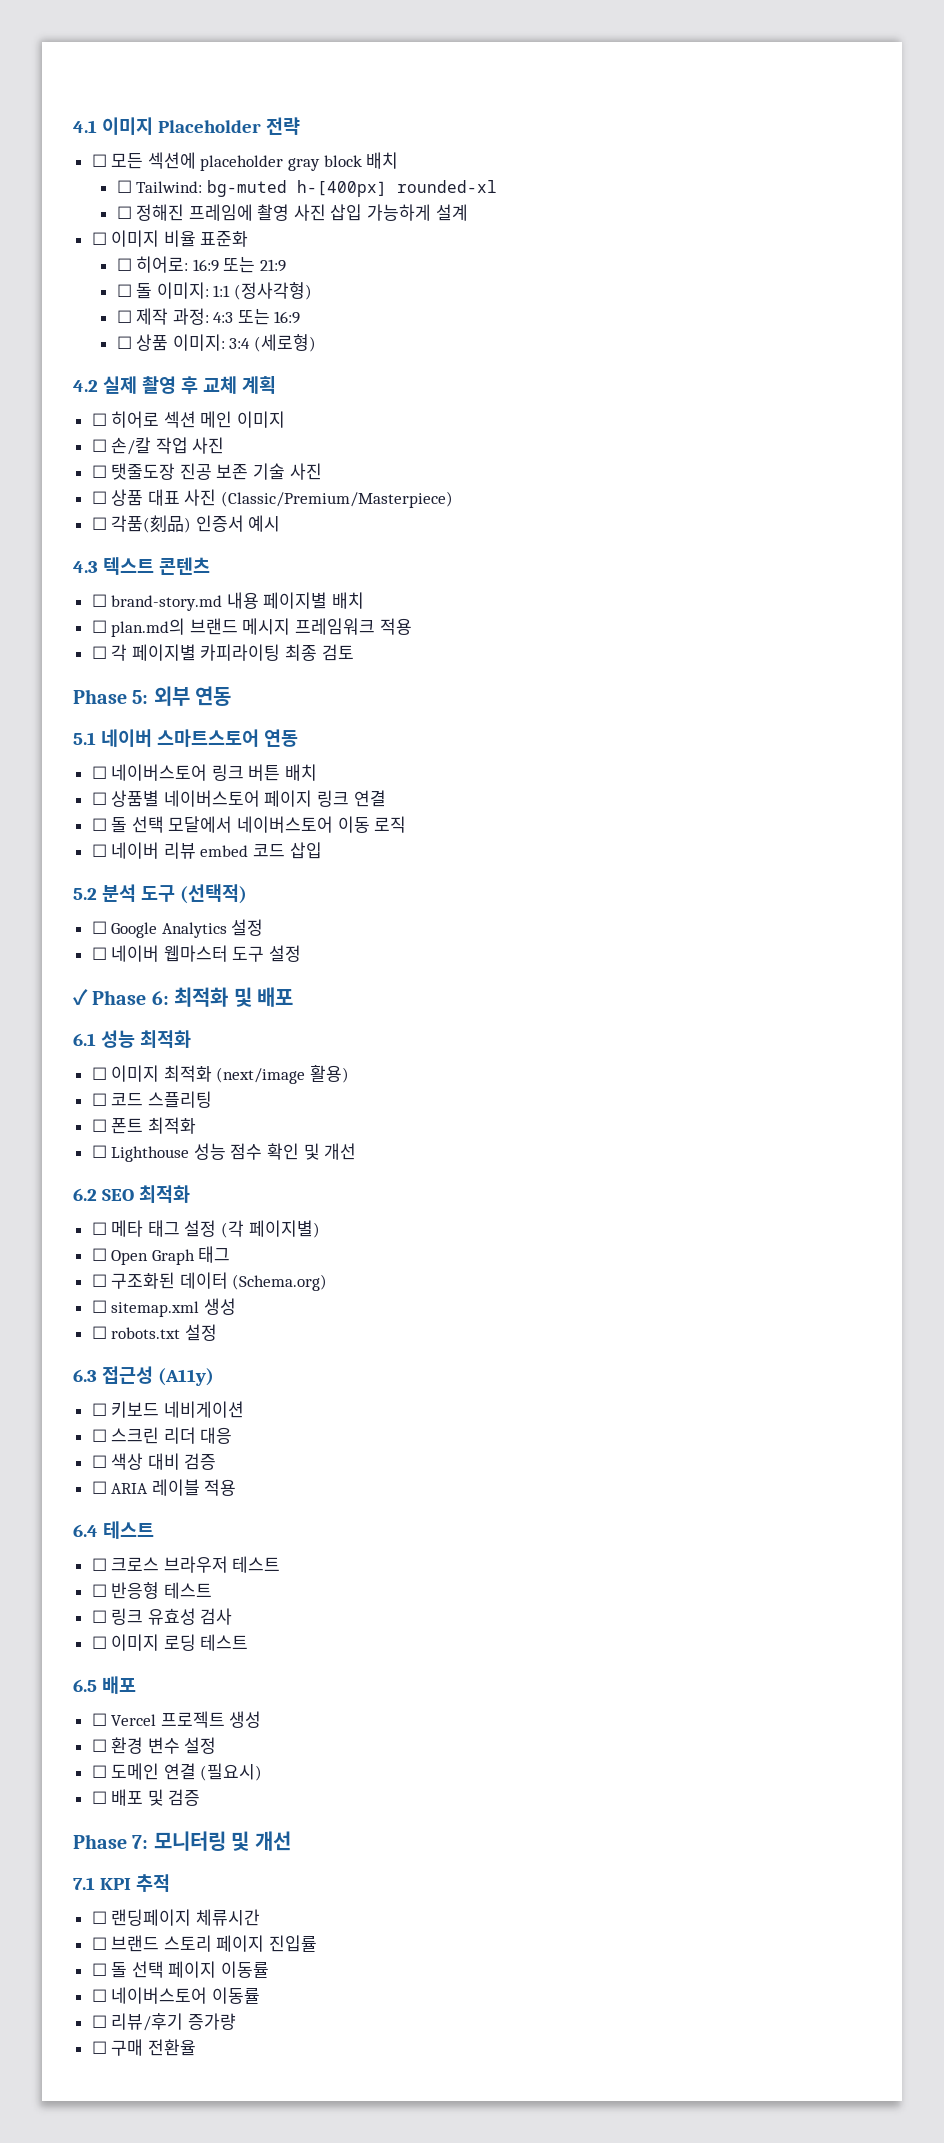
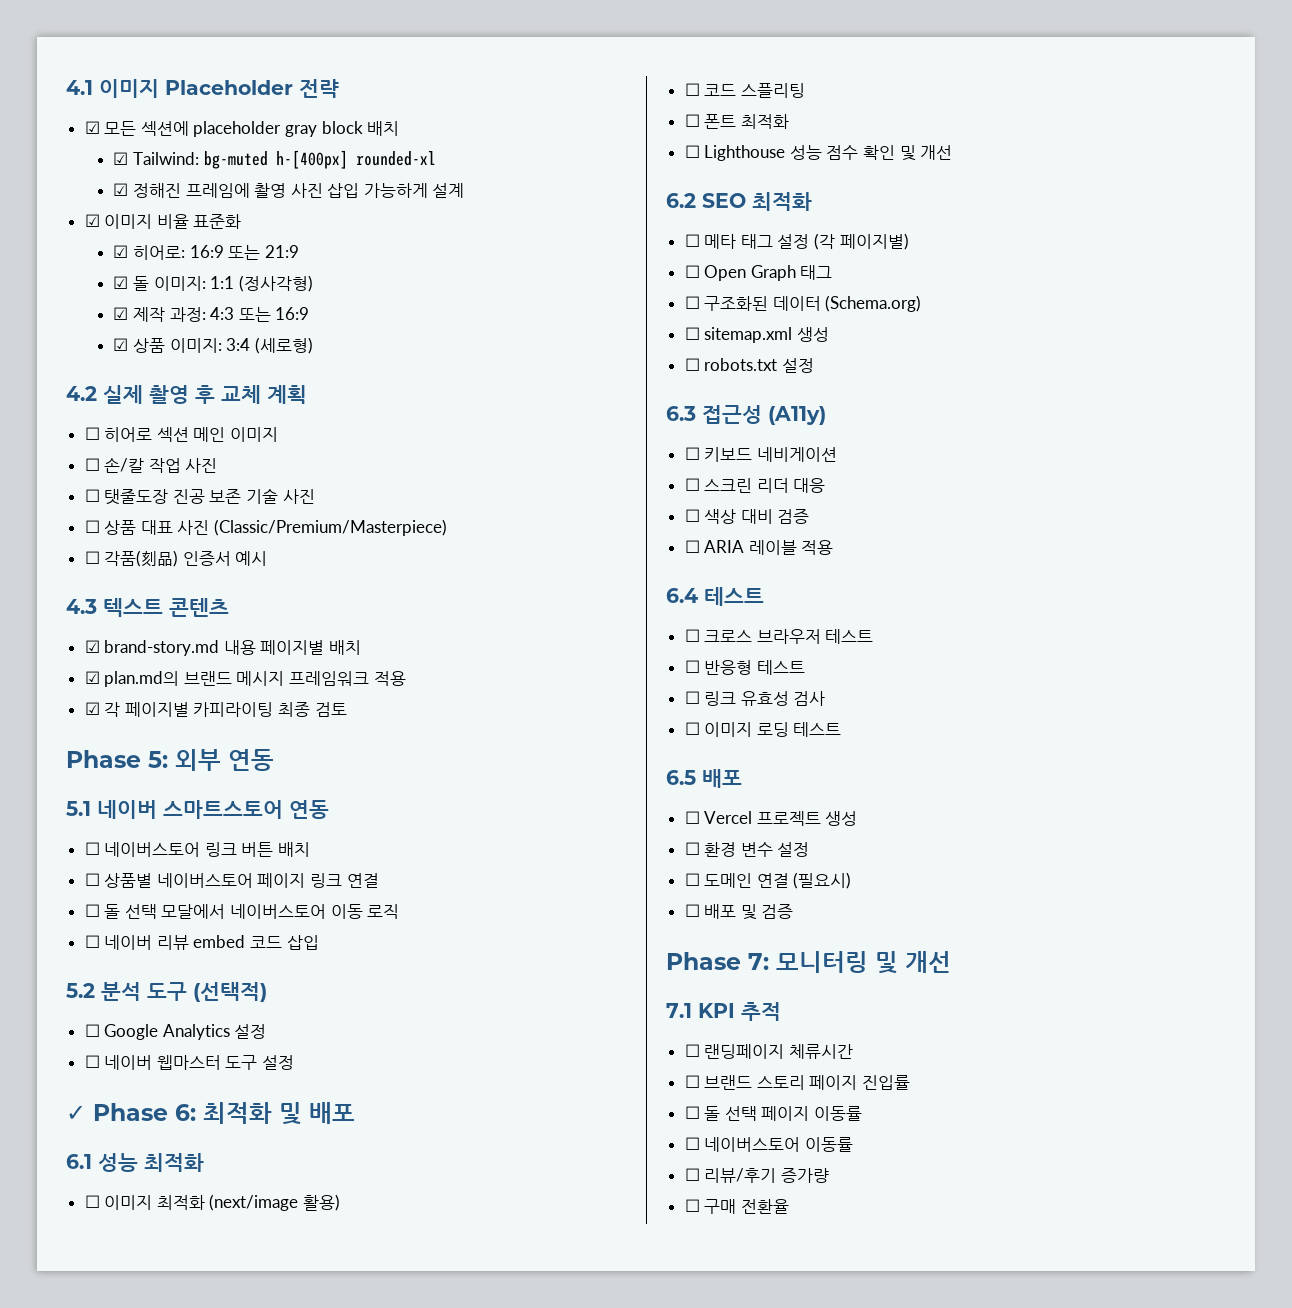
[91,154,107,167] ☐ -> [84,121,100,134] ☑
[116,180,132,193] ☐ -> [113,152,129,165] ☑
[116,206,132,219] ☐ -> [113,183,129,196] ☑
[91,232,107,245] ☐ -> [84,214,100,227] ☑
[116,258,132,271] ☐ -> [113,245,129,258] ☑
[116,284,132,297] ☐ -> [113,276,129,289] ☑
[116,310,132,323] ☐ -> [113,307,129,320] ☑
[116,336,132,349] ☐ -> [113,338,129,351] ☑
[91,594,107,607] ☐ -> [84,640,100,653] ☑
[91,620,107,633] ☐ -> [84,671,100,684] ☑
[91,646,107,659] ☐ -> [84,702,100,715] ☑

